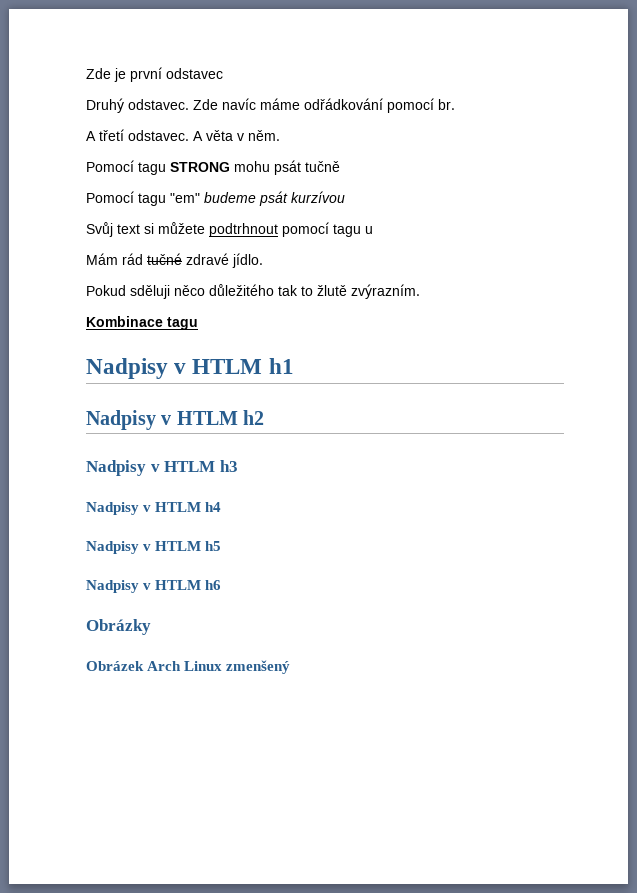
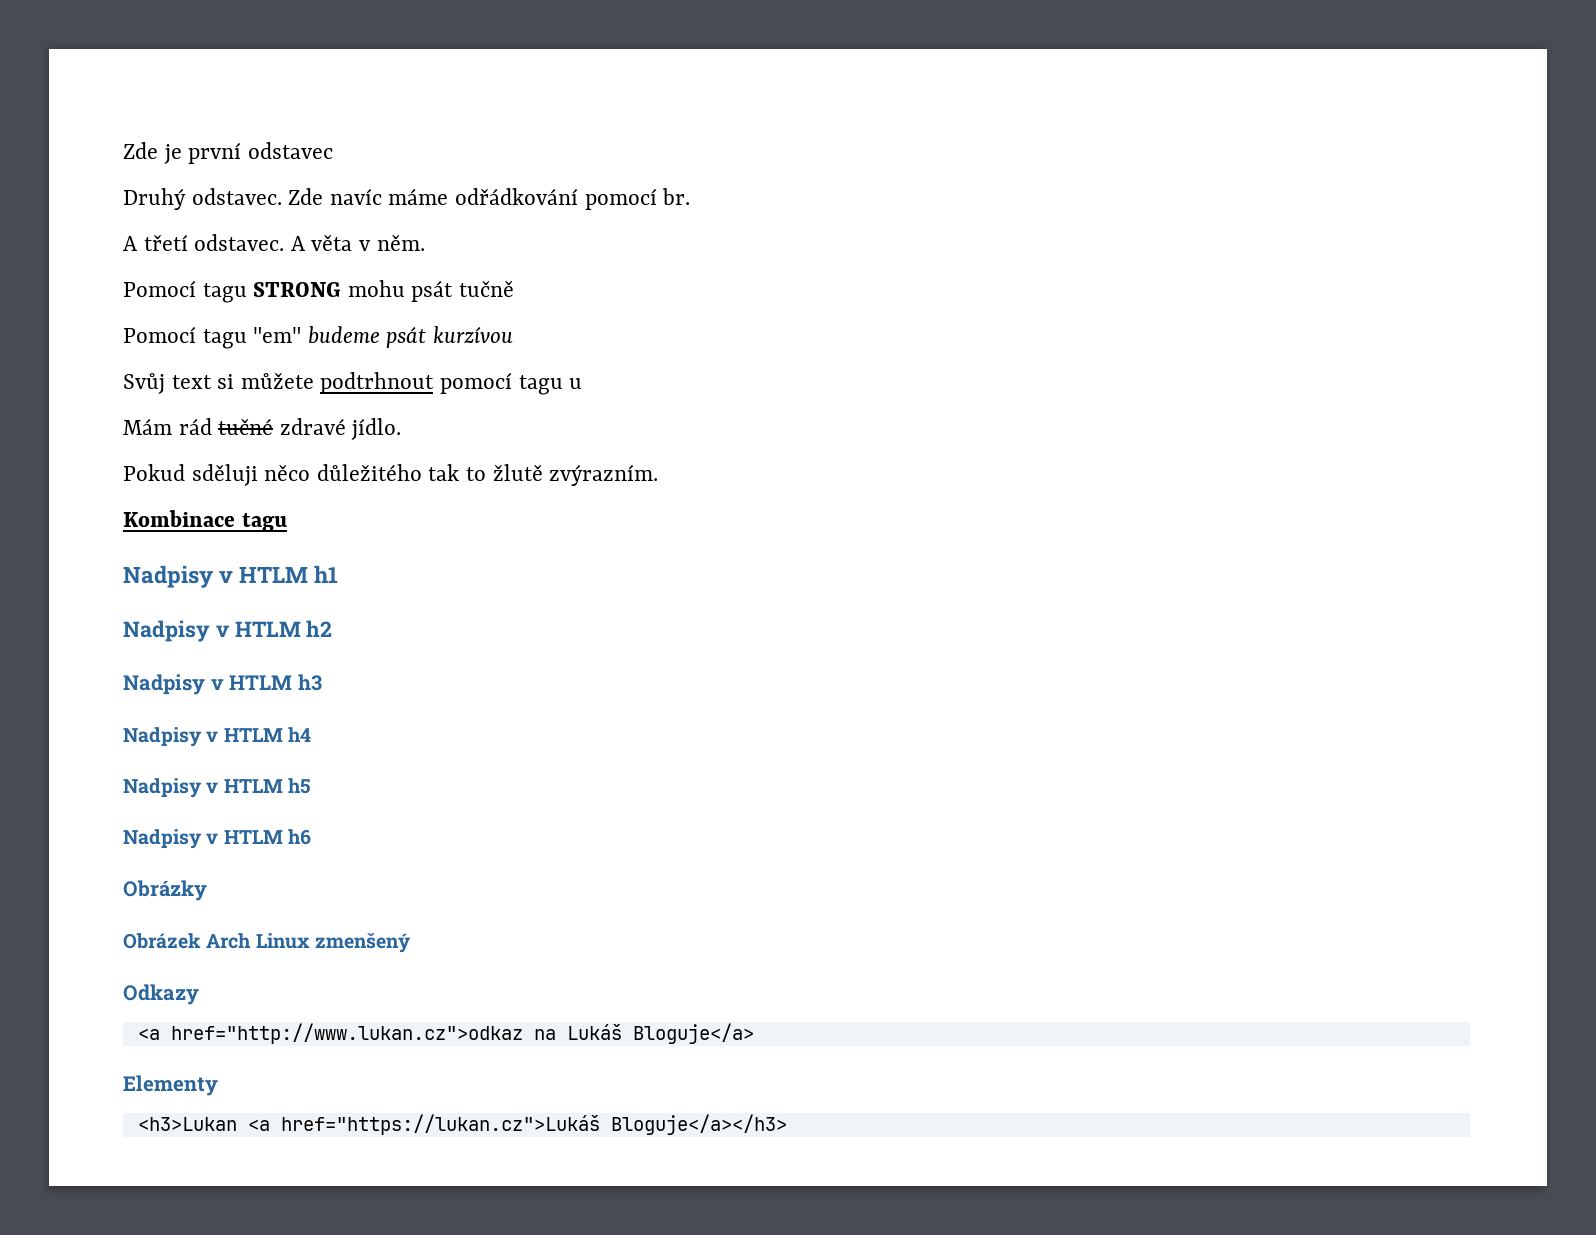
(291, 667) none -> [123,984,199,1005] [137,1023,754,1044] [123,1075,218,1096] [137,1114,787,1135] // Odkazy // <a href="http://www.lukan.cz">odkaz na Lukáš Bloguje</a> // Elementy // <h3>Lukan <a href="https://lukan.cz">Lukáš Bloguje</a></h3>

